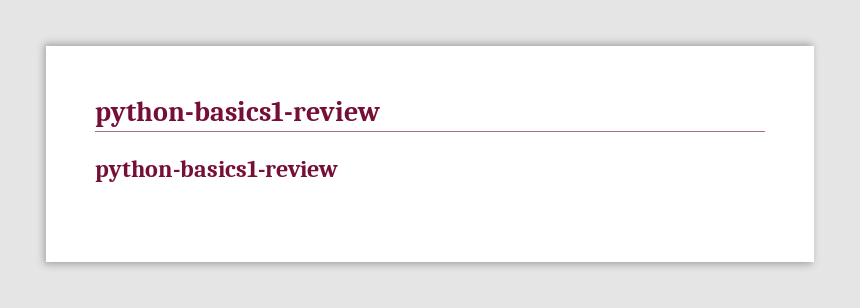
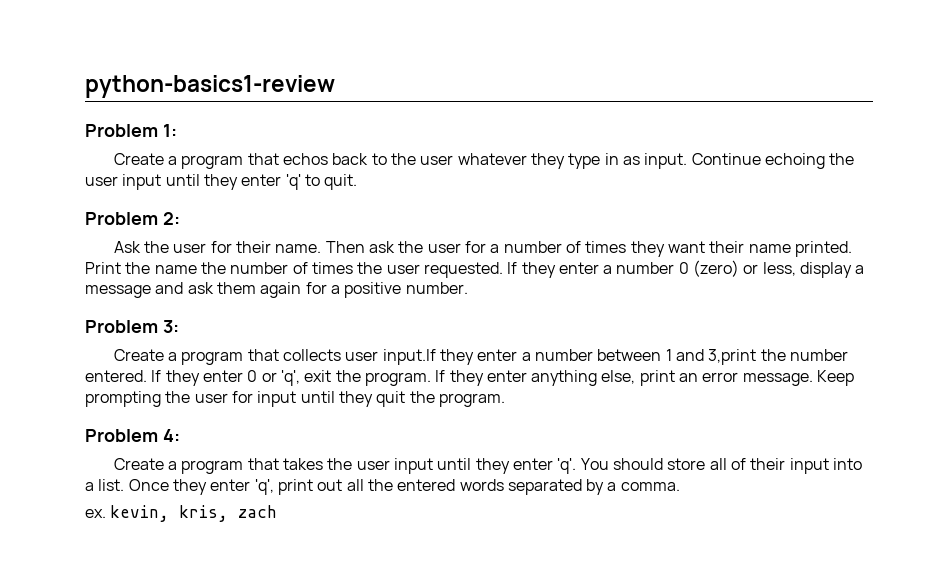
[95,160,338,182] python-basics1-review -> [85,124,177,137] [113,153,855,169] [85,174,358,190] [85,212,180,225] [113,241,852,257] [85,260,865,278] [85,282,468,298] [85,320,179,333] [113,349,848,365] [85,370,855,386] [85,391,505,407] [85,429,180,442] [113,458,862,474] [85,479,680,495] [85,505,278,522] Problem 1: // Create a program that echos back to the user whatever they type in as input. Continue echoing the user input until they enter 'q' to quit. // Problem 2: // Ask the user for their name. Then ask the user for a number of times they want their name printed. Print the name the number of times the user requested. If they enter a number 0 (zero) or less, display a message and ask them again for a positive number. // Problem 3: // Create a program that collects user input.If they enter a number between 1 and 3,print the number entered. If they enter 0 or 'q', exit the program. If they enter anything else, print an error message. Keep prompting the user for input until they quit the program. // Problem 4: // Create a program that takes the user input until they enter 'q'. You should store all of their input into a list. Once they enter 'q', print out all the entered words separated by a comma. // ex. kevin, kris, zach

